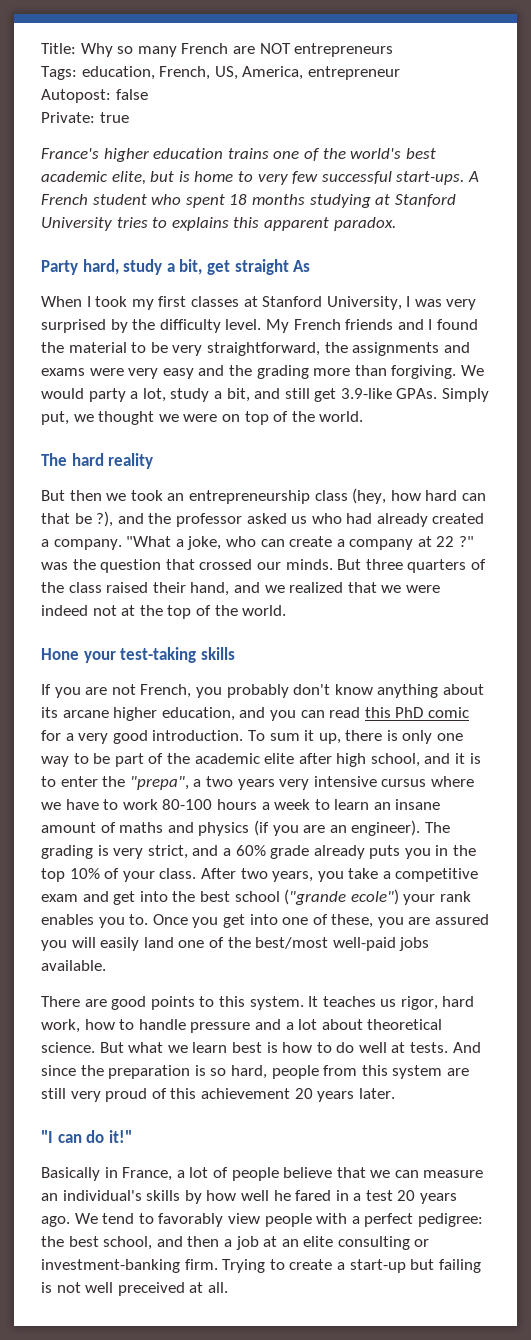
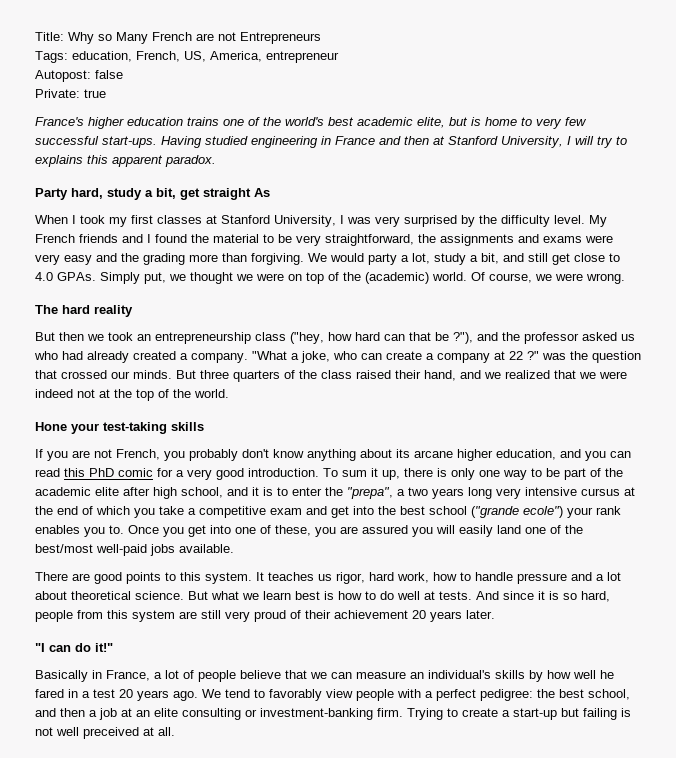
[137,46,177,57] many -> [116,32,148,44] Many
[259,43,394,57] NOT entrepreneurs -> [218,32,321,44] not Entrepreneurs
[467,171,479,182] [41,194,456,208] [41,217,148,231] A French student who spent 18 months studying at Stanford University tries -> [161,136,613,148] Having studied engineering in France and then at Stanford University, I will try
[340,388,392,399] 3.9-like -> [574,253,620,262] [35,272,53,281] close to 4.0
[319,411,364,422] world. -> [365,272,625,284] (academic) world. Of course, we were wrong.
[352,488,387,504] (hey, -> [290,332,324,344] ("hey,
[96,511,114,527] ?), -> [453,332,473,344] ?"),
(275, 784) none -> [468,487,492,499] long
[430,776,474,787] [41,799,441,810] [41,820,450,836] [41,845,477,859] [41,868,314,882] where we have to work 80-100 hours a week to learn an insane amount of maths and physics (if you are an engineer). The grading is very strict, and a 60% grade already puts you in the top 10% of your class. After two years, -> [624,487,635,496] [35,506,130,515] at the end of which
[80,1065,191,1079] the preparation -> [538,591,545,600] it
[170,1088,197,1099] this -> [305,610,331,619] their

